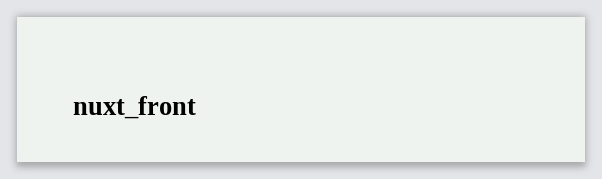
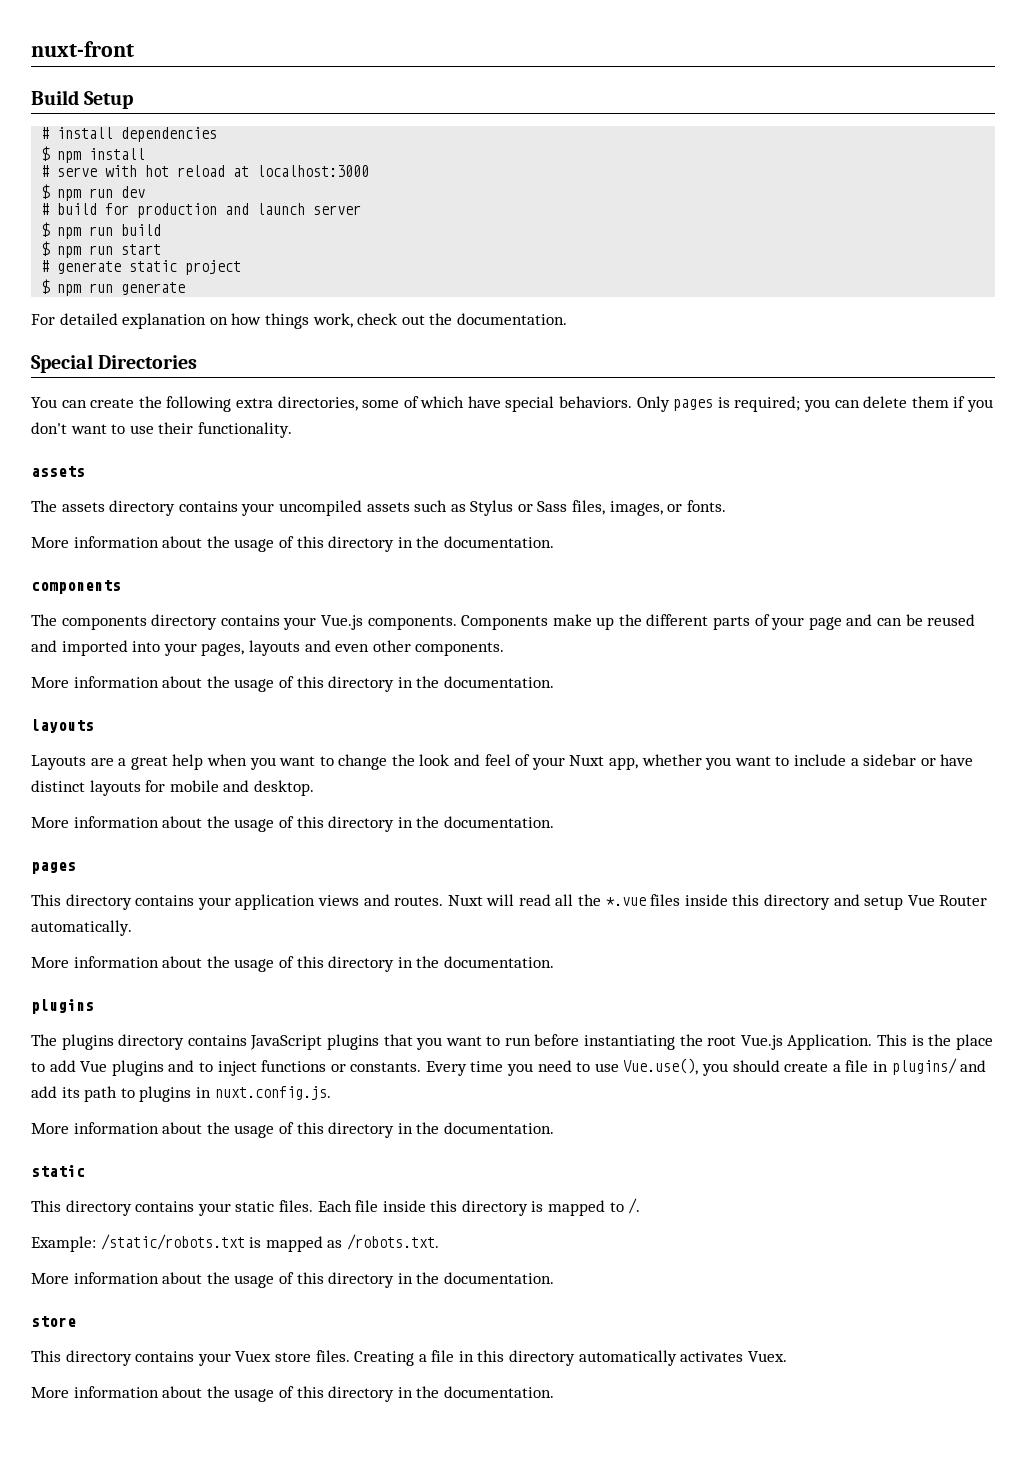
[73,96,196,119] nuxt_front -> [31,41,134,57] [31,90,134,109] [41,127,218,142] [41,146,146,163] [41,165,370,177] [41,184,146,201] [41,203,362,218] [41,222,162,239] [41,241,162,258] [41,260,242,275] [41,279,186,296] [31,313,567,329] [31,354,198,373] [31,396,993,412] [31,422,292,438] [31,466,85,477] [31,500,726,516] [31,536,554,552] [31,580,121,594] [31,614,976,630] [31,640,505,656] [31,676,554,692] [31,719,94,733] [31,754,974,770] [31,780,314,796] [31,816,554,832] [31,862,76,874] [31,894,988,910] [31,920,132,936] [31,956,554,972] [31,999,94,1014] [31,1034,993,1050] [31,1058,987,1076] [31,1086,331,1102] [31,1122,554,1138] [31,1165,85,1177] [31,1198,641,1216] [31,1234,439,1252] [31,1272,554,1288] [31,1316,76,1327] [31,1350,787,1366] [31,1386,554,1402] nuxt-front // Build Setup // # install dependencies // $ npm install // # serve with hot reload at localhost:3000 // $ npm run dev // # build for production and launch server // $ npm run build // $ npm run start // # generate static project // $ npm run generate // For detailed explanation on how things work, check out the documentation. // Special Directories // You can create the following extra directories, some of which have special behaviors. Only pages is required; you can delete them if you don't want to use their functionality. // assets // The assets directory contains your uncompiled assets such as Stylus or Sass files, images, or fonts. // More information about the usage of this directory in the documentation. // components // The components directory contains your Vue.js components. Components make up the different parts of your page and can be reused and imported into your pages, layouts and even other components. // More information about the usage of this directory in the documentation. // layouts // Layouts are a great help when you want to change the look and feel of your Nuxt app, whether you want to include a sidebar or have distinct layouts for mobile and desktop. // More information about the usage of this directory in the documentation. // pages // This directory contains your application views and routes. Nuxt will read all the *.vue files inside this directory and setup Vue Router automatically. // More information about the usage of this directory in the documentation. // plugins // The plugins directory contains JavaScript plugins that you want to run before instantiating the root Vue.js Application. This is the place to add Vue plugins and to inject functions or constants. Every time you need to use Vue.use(), you should create a file in plugins/ and add its path to plugins in nuxt.config.js. // More information about the usage of this directory in the documentation. // static // This directory contains your static files. Each file inside this directory is mapped to /. // Example: /static/robots.txt is mapped as /robots.txt. // More information about the usage of this directory in the documentation. // store // This directory contains your Vuex store files. Creating a file in this directory automatically activates Vuex. // More information about the usage of this directory in the documentation.

